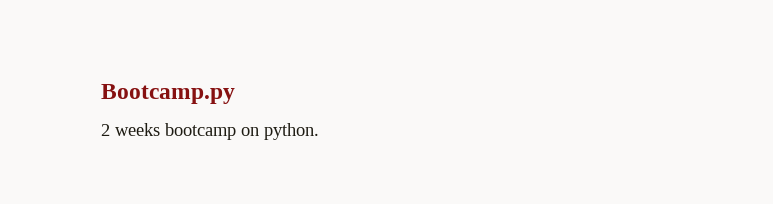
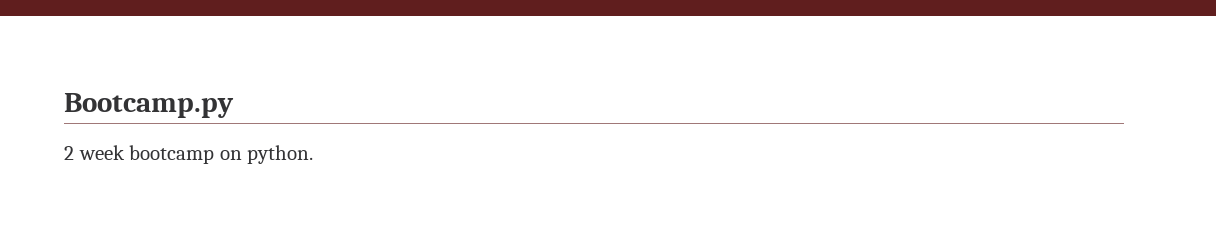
[115,123,160,136] weeks -> [78,145,125,160] week

